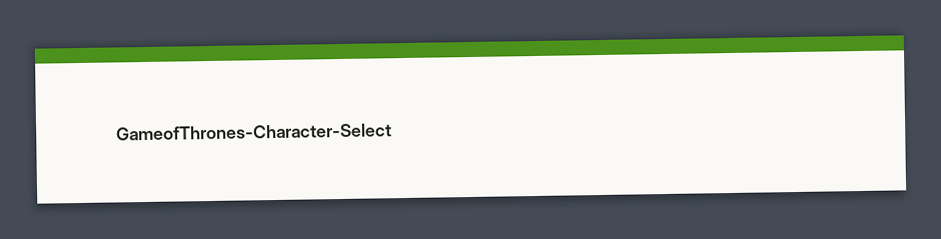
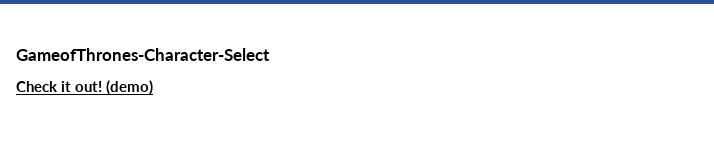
(392, 132) none -> [16,80,154,95] // Check it out! (demo)

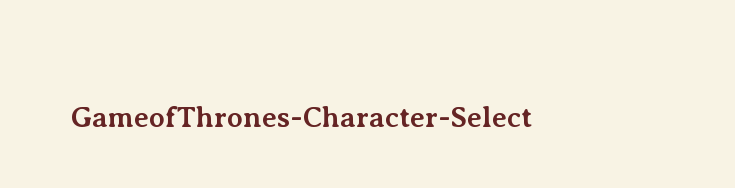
[16,80,154,95] // Check it out! (demo) -> (532, 116) none

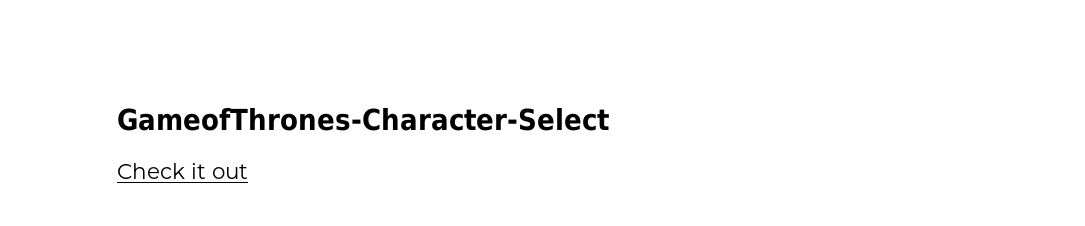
(532, 116) none -> [117,163,248,179] // Check it out

